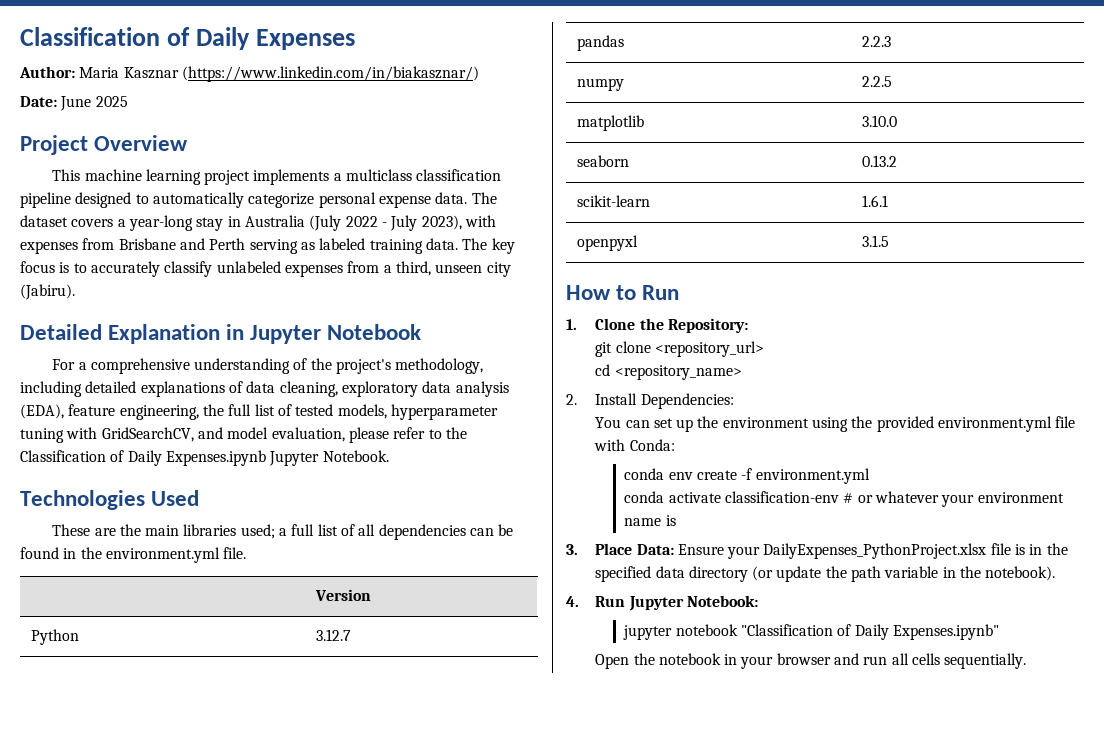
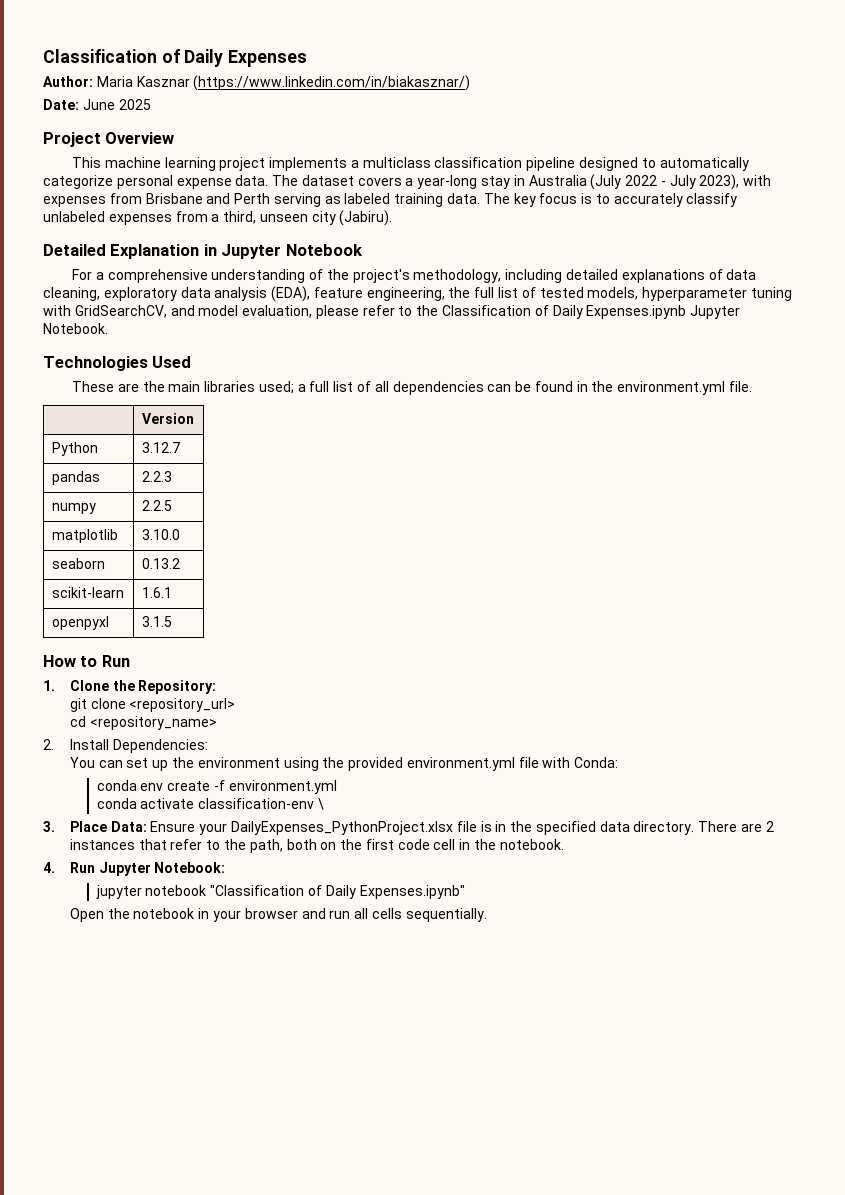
[843,491,1064,507] [624,515,676,526] # or whatever your environment name is -> [318,798,325,810] \
[688,566,1056,582] directory (or update the path variable in the notebook). -> [633,821,774,835] [69,839,564,853] directory. There are 2 instances that refer to the path, both on the first code cell in the notebook.

